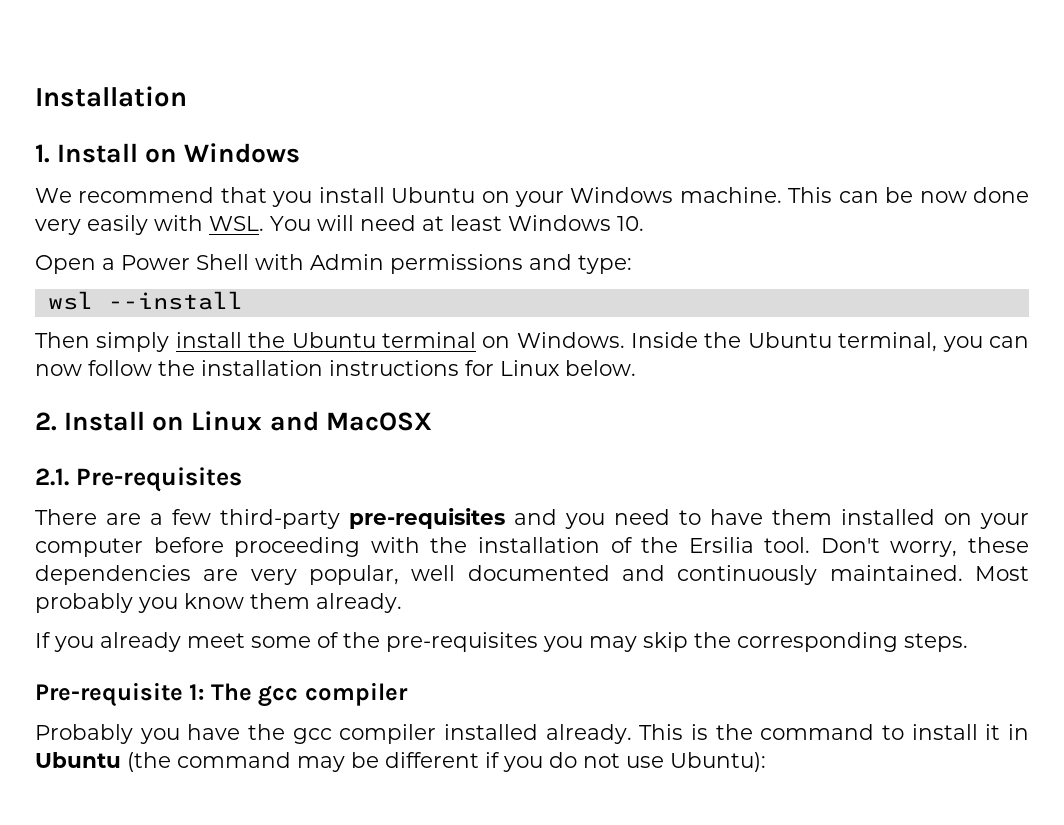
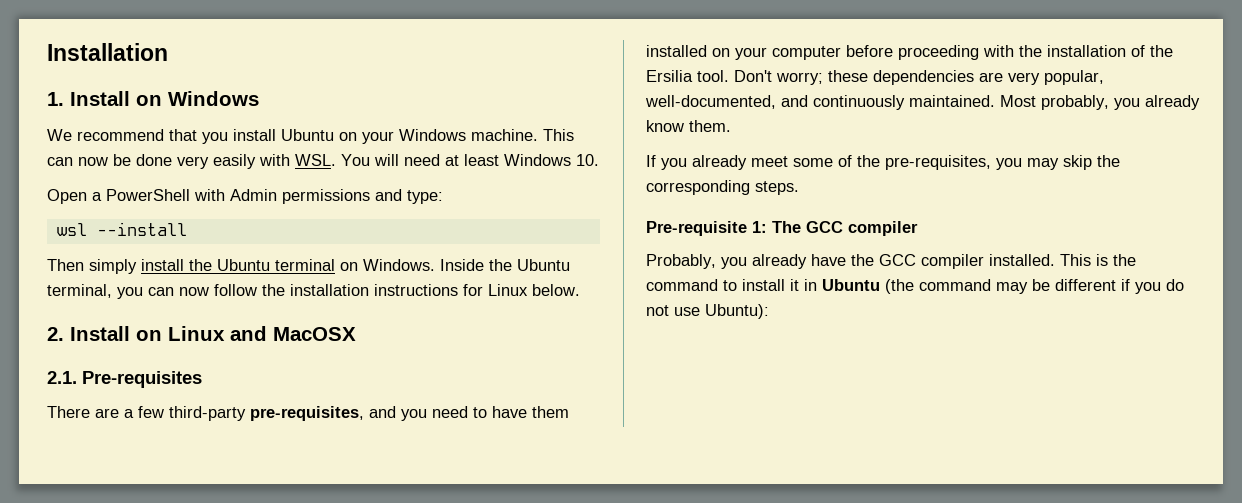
[885,187,967,203] be now -> [78,154,131,166] now be
[121,254,249,270] Power Shell -> [106,189,190,201] PowerShell
[349,508,505,529] pre-requisites -> [250,406,364,421] pre-requisites,
[890,541,958,557] worry, -> [776,72,823,85] worry;
[411,565,610,581] well documented -> [645,95,776,109] well-documented,
[35,593,402,613] probably you know them already. -> [1041,95,1200,110] [646,120,731,132] probably, you already know them.
[386,632,538,652] pre-requisites -> [885,155,991,170] pre-requisites,
[258,685,299,707] gcc -> [806,221,843,233] GCC
[35,724,632,744] Probably you have the gcc compiler installed already. -> [646,254,1055,269] Probably, you already have the GCC compiler installed.

